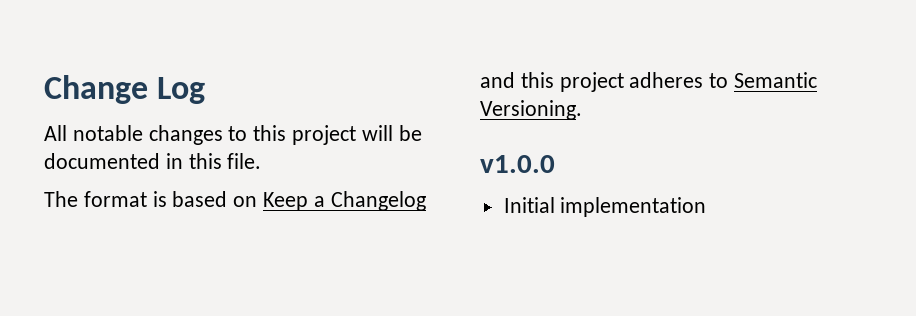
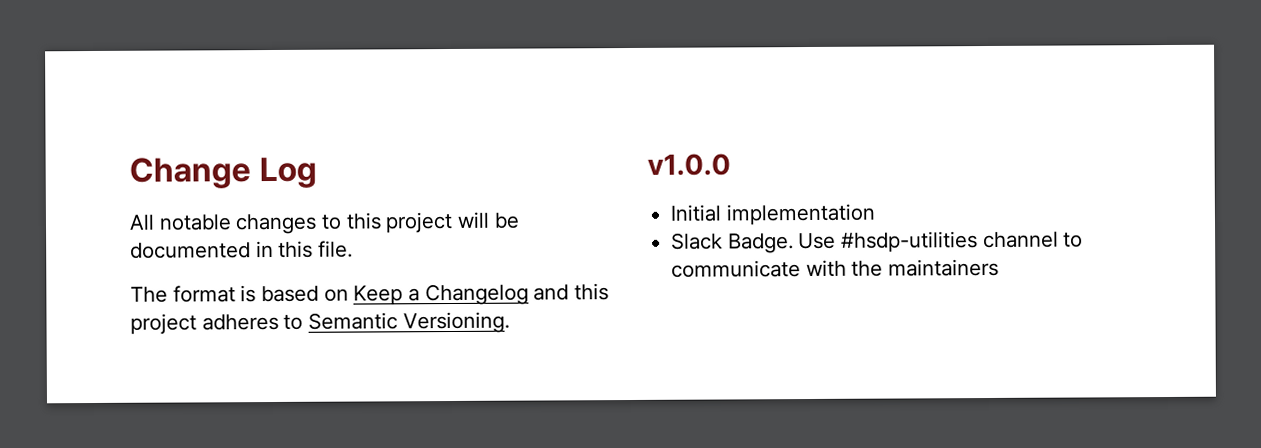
(707, 207) none -> [671,231,1084,254] [671,258,1000,278] // Slack Badge. Use #hsdp-utilities channel to communicate with the maintainers

